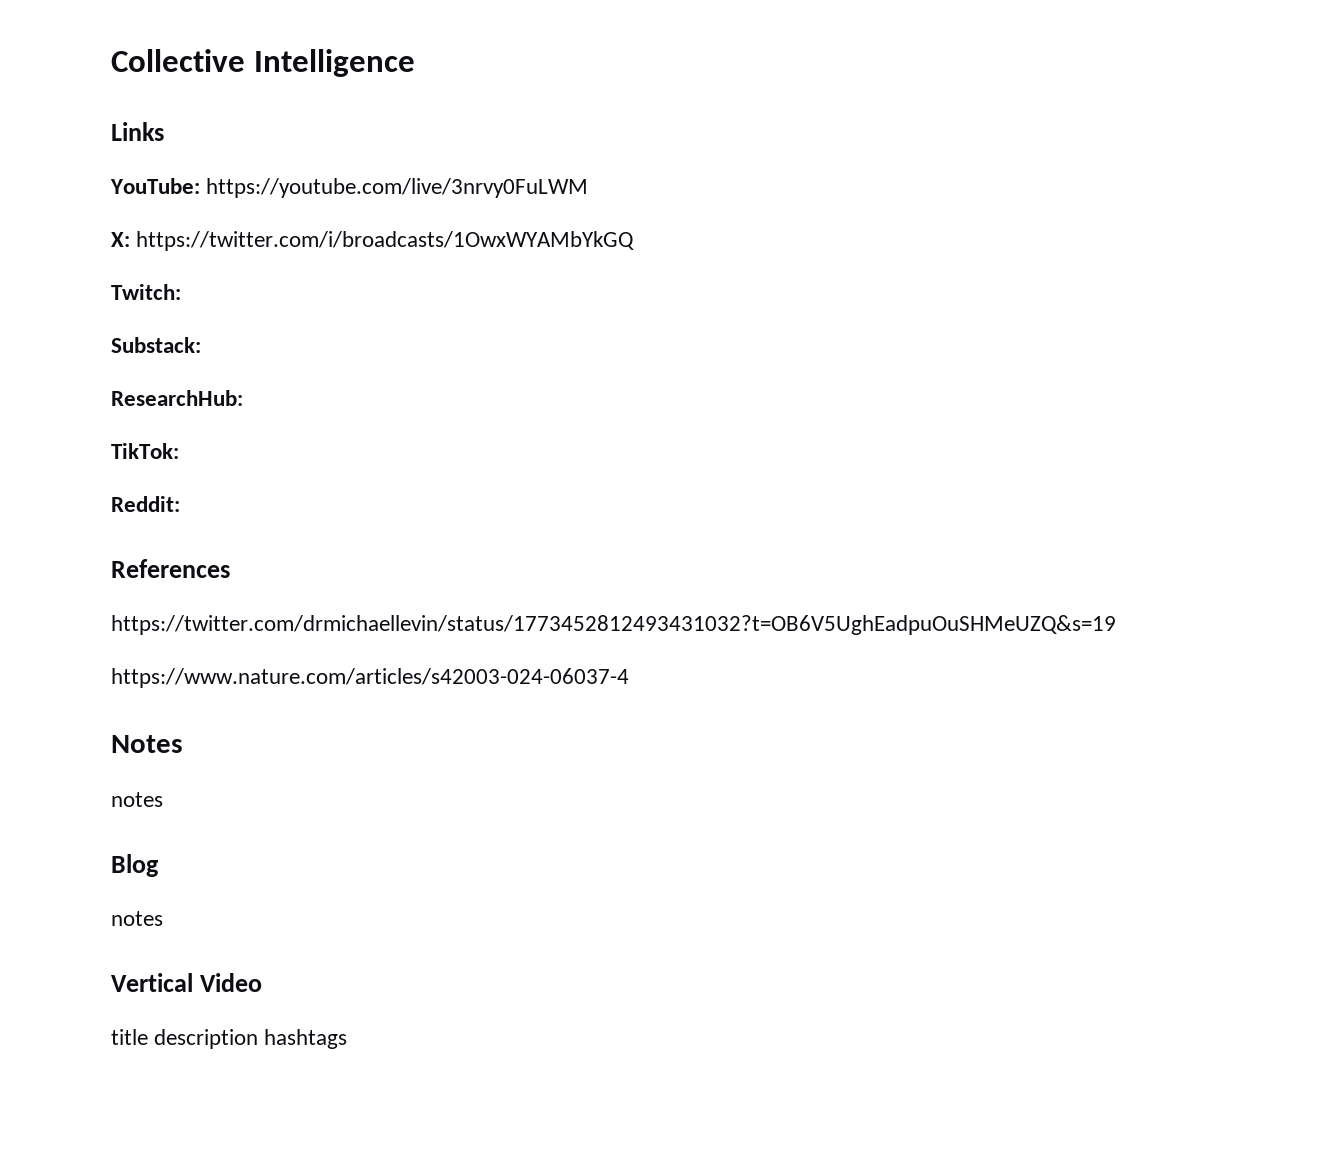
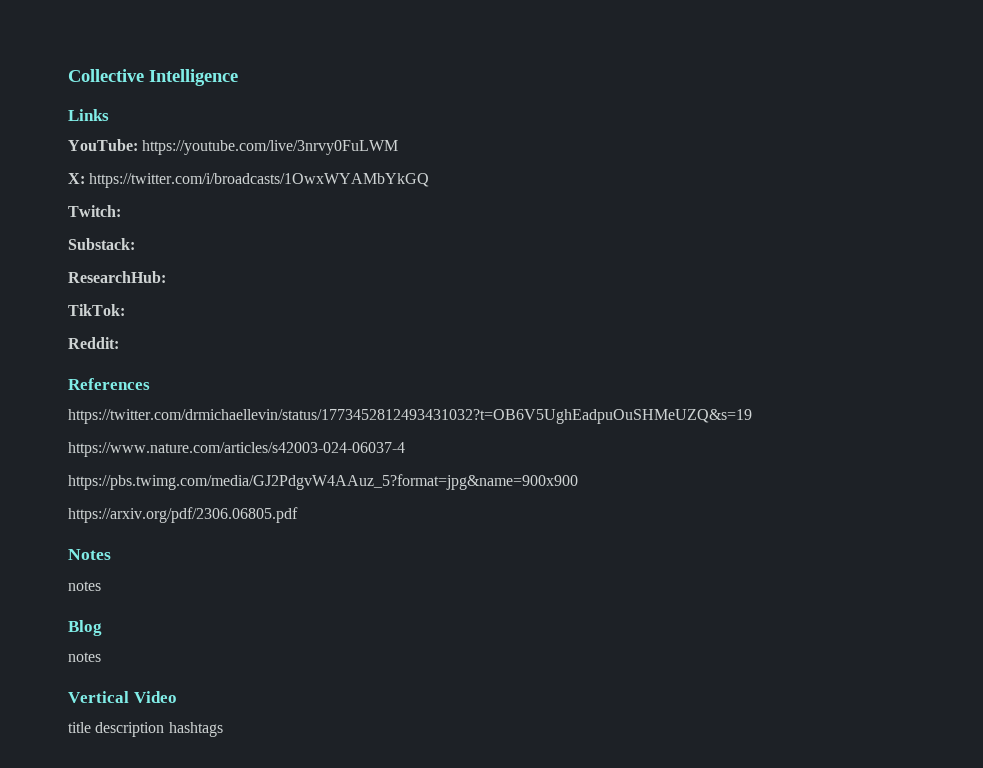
(629, 678) none -> [68,474,578,490] [68,507,298,523] // https://pbs.twimg.com/media/GJ2PdgvW4AAuz_5?format=jpg&name=900x900 // https://arxiv.org/pdf/2306.06805.pdf

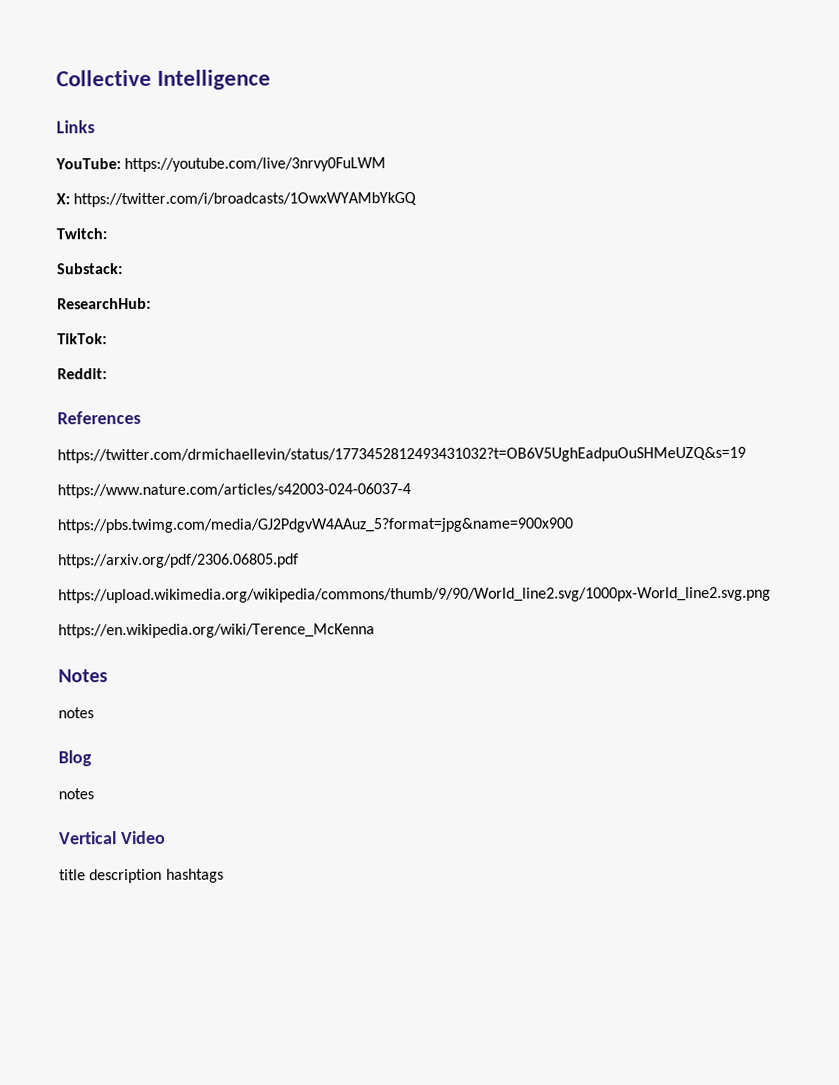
(298, 515) none -> [58,586,771,604] [58,623,375,639] // https://upload.wikimedia.org/wikipedia/commons/thumb/9/90/World_line2.svg/1000px-World_line2.svg.png // https://en.wikipedia.org/wiki/Terence_McKenna

